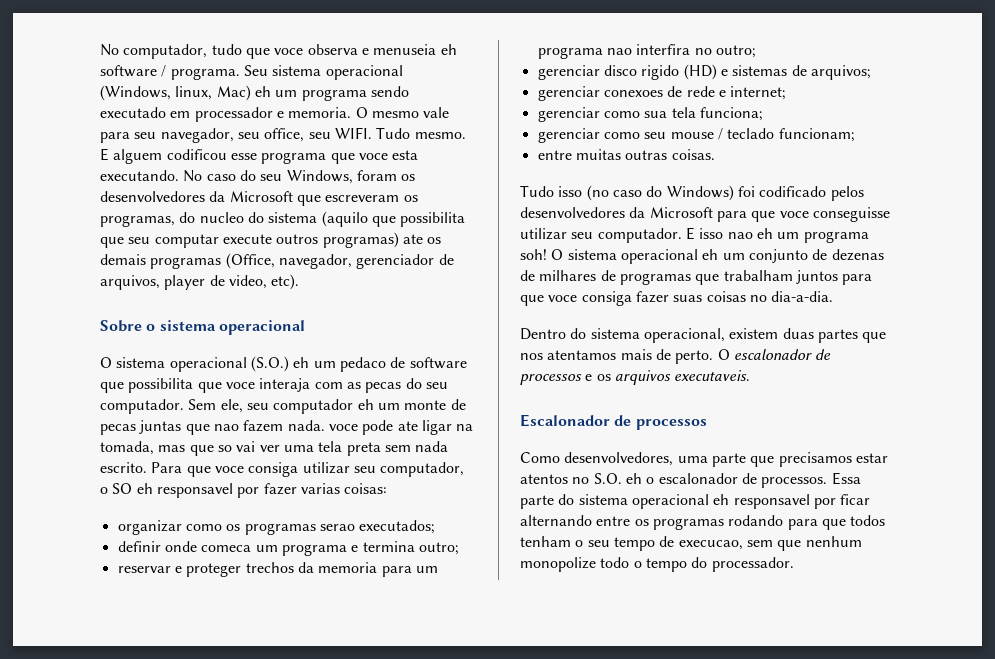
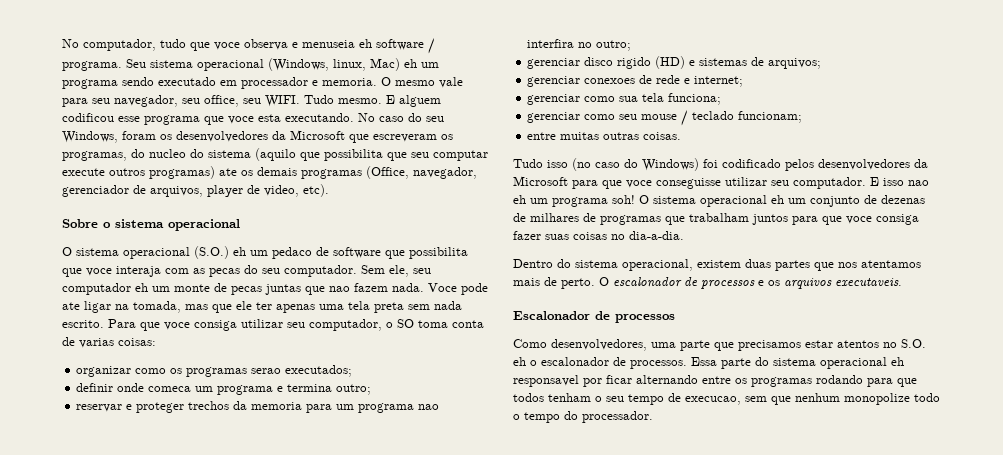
[328,424,358,431] voce -> [428,283,457,292] Voce
[217,441,280,452] so vai ver -> [236,301,315,313] ele ter apenas
[136,483,297,498] eh responsavel por fazer -> [418,320,484,328] [62,337,75,346] toma conta de

